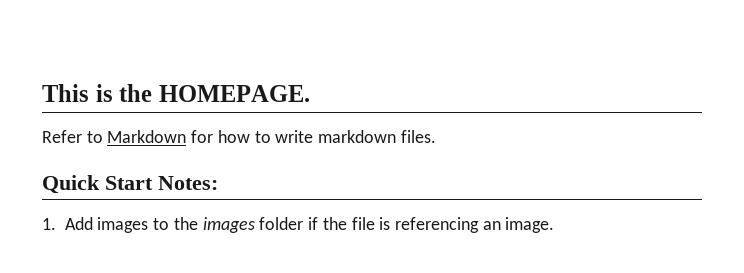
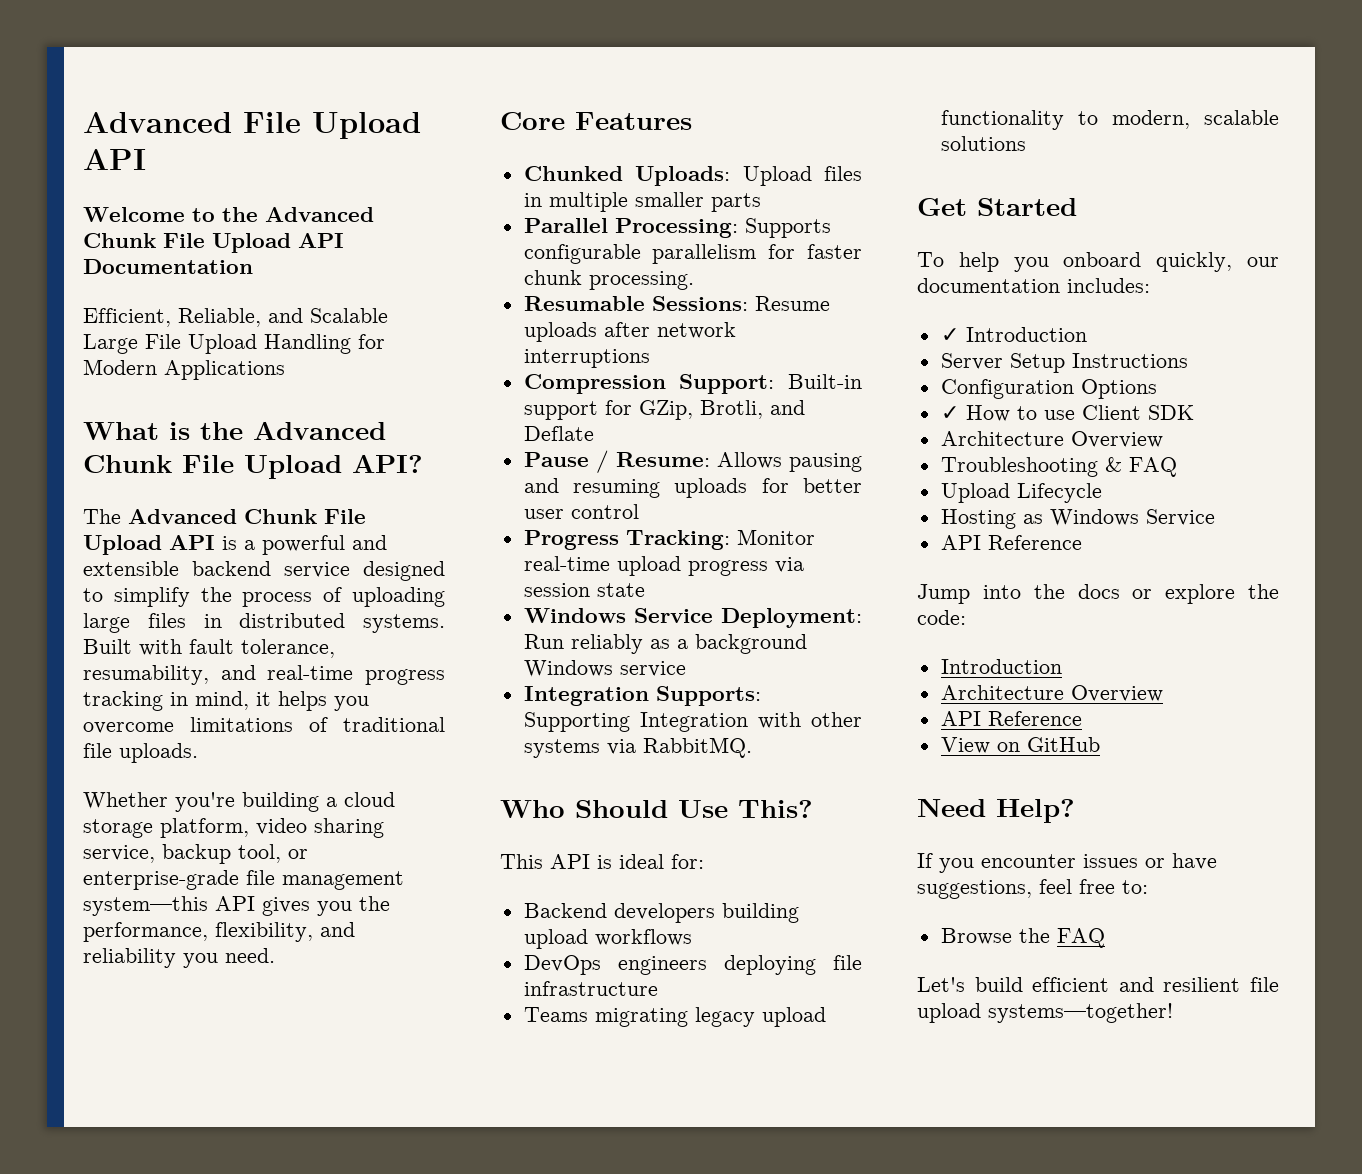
[42,84,310,102] [42,130,436,143] [42,175,218,194] [42,217,555,233] This is the HOMEPAGE. // Refer to Markdown for how to write markdown files. // Quick Start Notes: // 1. Add images to the images folder if the file is referencing an image. -> [83,112,421,139] [83,149,146,170] [83,207,374,222] [83,233,344,253] [83,259,253,274] [83,308,388,327] [83,334,385,354] [83,359,285,380] [83,421,386,440] [83,454,423,479] [83,509,366,524] [83,535,387,555] [83,561,445,581] [83,587,446,607] [83,613,445,633] [83,639,335,658] [83,665,445,685] [83,691,369,711] [83,717,445,734] [83,743,198,763] [83,792,395,812] [83,818,384,838] [83,844,308,864] [83,870,404,890] [83,896,390,916] [83,922,355,942] [83,948,275,968] [500,112,692,130] [523,166,862,186] [523,192,761,212] [523,218,831,238] [523,244,862,264] [523,270,694,290] [523,296,830,311] [523,322,736,342] [523,349,650,368] [523,374,862,394] [523,400,805,420] [523,426,594,441] [523,450,862,473] [523,478,862,498] [523,504,639,519] [523,529,815,550] [523,556,804,576] [523,583,645,597] [523,608,862,628] [523,634,807,654] [523,660,686,677] [523,686,761,706] [523,712,862,732] [523,737,752,758] [500,800,813,818] [500,854,704,869] [523,903,799,923] [523,929,692,949] [523,955,862,975] [523,981,658,996] [523,1007,826,1027] [940,110,1279,130] [940,136,1026,151] [917,198,1077,216] [917,252,1279,272] [917,278,1150,293] [940,327,1087,342] [940,353,1188,373] [940,379,1157,399] [940,405,1194,422] [940,431,1163,448] [940,457,1177,477] [940,483,1102,503] [940,509,1215,529] [940,535,1082,550] [917,584,1279,604] [917,610,966,625] [940,659,1062,674] [940,685,1163,702] [940,711,1082,726] [940,737,1100,754] [917,798,1075,823] [917,853,1217,873] [917,879,1148,899] [940,928,1105,948] [917,977,1279,992] [917,1003,1173,1023] Advanced File Upload API // Welcome to the Advanced Chunk File Upload API Documentation // Efficient, Reliable, and Scalable Large File Upload Handling for Modern Applications // What is the Advanced Chunk File Upload API? // The Advanced Chunk File Upload API is a powerful and extensible backend service designed to simplify the process of uploading large files in distributed systems. Built with fault tolerance, resumability, and real-time progress tracking in mind, it helps you overcome limitations of traditional file uploads. // Whether you're building a cloud storage platform, video sharing service, backup tool, or enterprise-grade file management system—this API gives you the performance, flexibility, and reliability you need. // Core Features // Chunked Uploads: Upload files in multiple smaller parts // Parallel Processing: Supports configurable parallelism for faster chunk processing. // Resumable Sessions: Resume uploads after network interruptions // Compression Support: Built-in support for GZip, Brotli, and Deflate // Pause / Resume: Allows pausing and resuming uploads for better user control // Progress Tracking: Monitor real-time upload progress via session state // Windows Service Deployment: Run reliably as a background Windows service // Integration Supports: Supporting Integration with other systems via RabbitMQ. // Who Should Use This? // This API is ideal for: // Backend developers building upload workflows // DevOps engineers deploying file infrastructure // Teams migrating legacy upload functionality to modern, scalable solutions // Get Started // To help you onboard quickly, our documentation includes: // ✓ Introduction // Server Setup Instructions // Configuration Options // ✓ How to use Client SDK // Architecture Overview // Troubleshooting & FAQ // Upload Lifecycle // Hosting as Windows Service // API Reference // Jump into the docs or explore the code: // Introduction // Architecture Overview // API Reference // View on GitHub // Need Help? // If you encounter issues or have suggestions, feel free to: // Browse the FAQ // Let's build efficient and resilient file upload systems—together!

